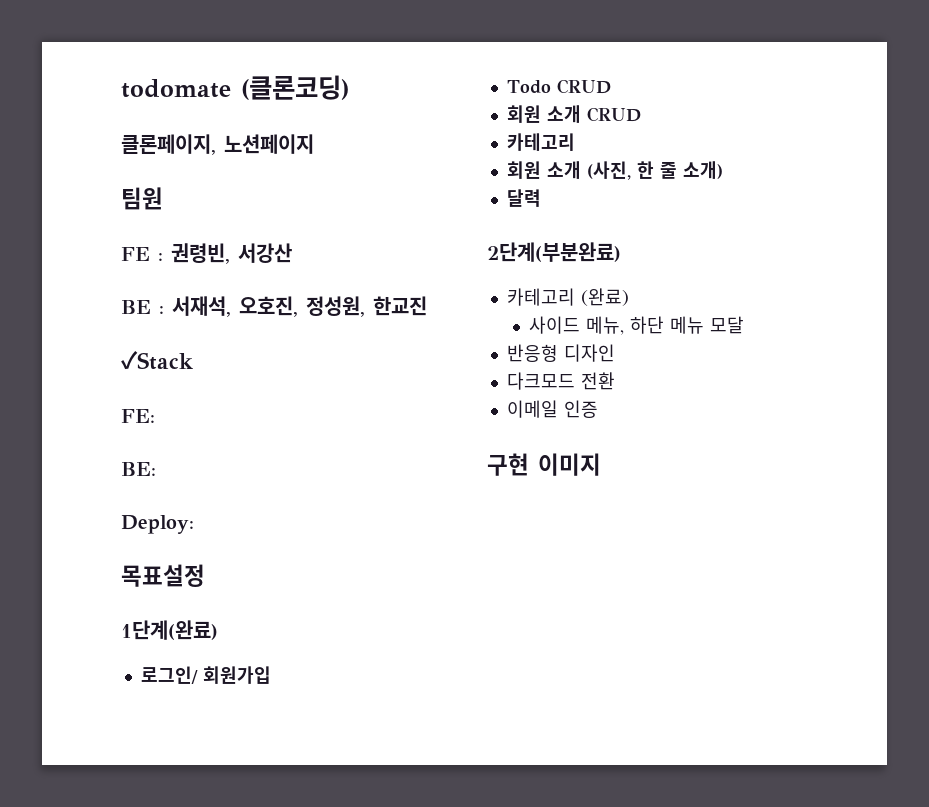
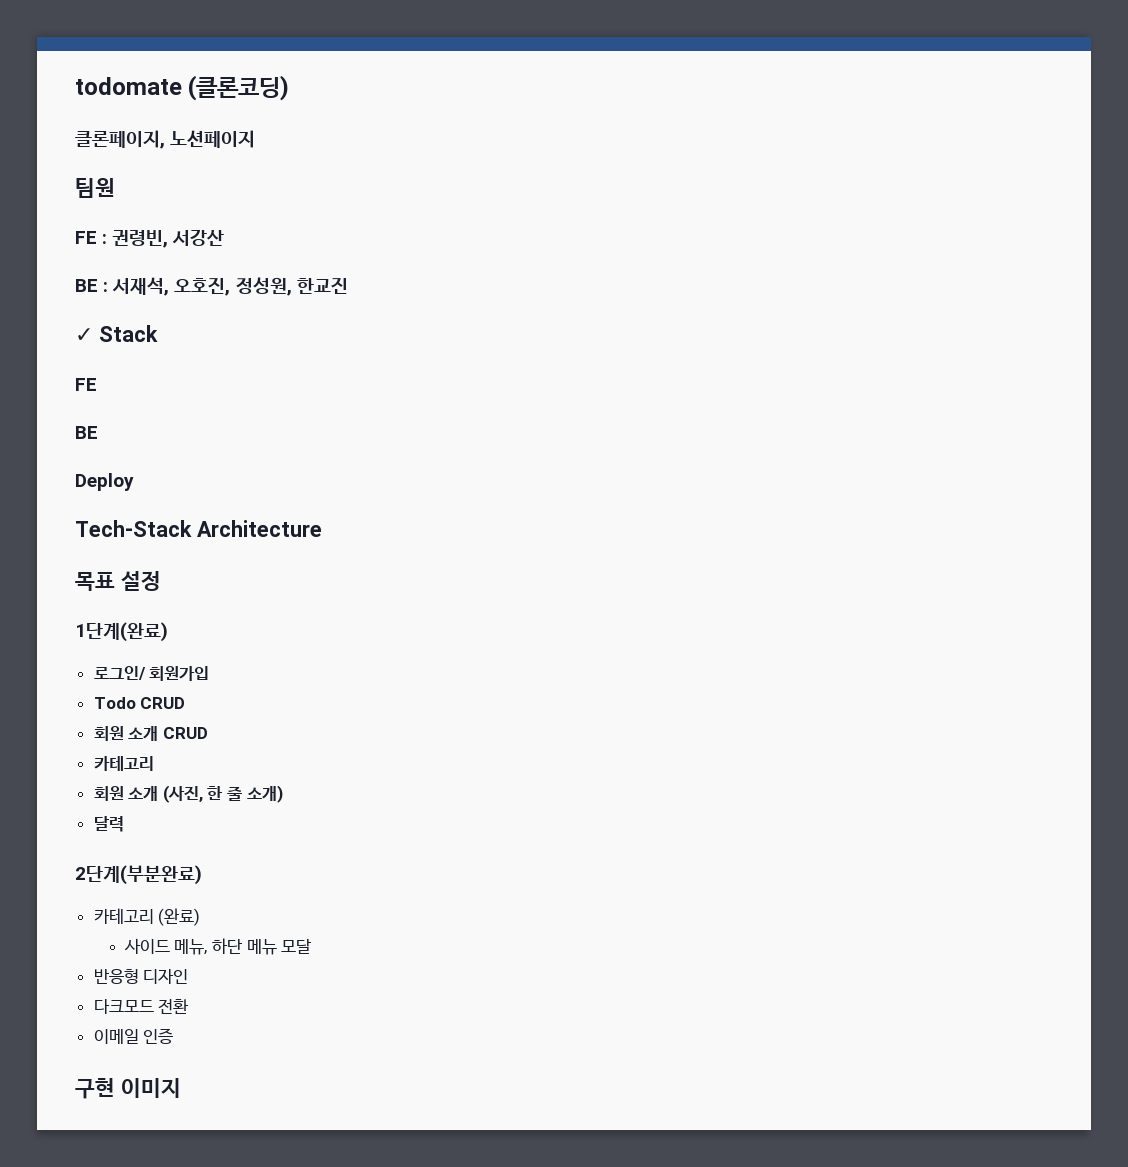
[121,351,193,370] [121,409,155,423] [121,462,156,476] [121,515,194,534] [121,564,205,587] ✓Stack // FE: // BE: // Deploy: // 목표설정 -> [75,325,158,342] [75,378,97,391] [75,426,98,439] [75,473,134,491] [75,520,322,537] [75,571,161,591] ✓ Stack // FE // BE // Deploy // Tech-Stack Architecture // 목표 설정

